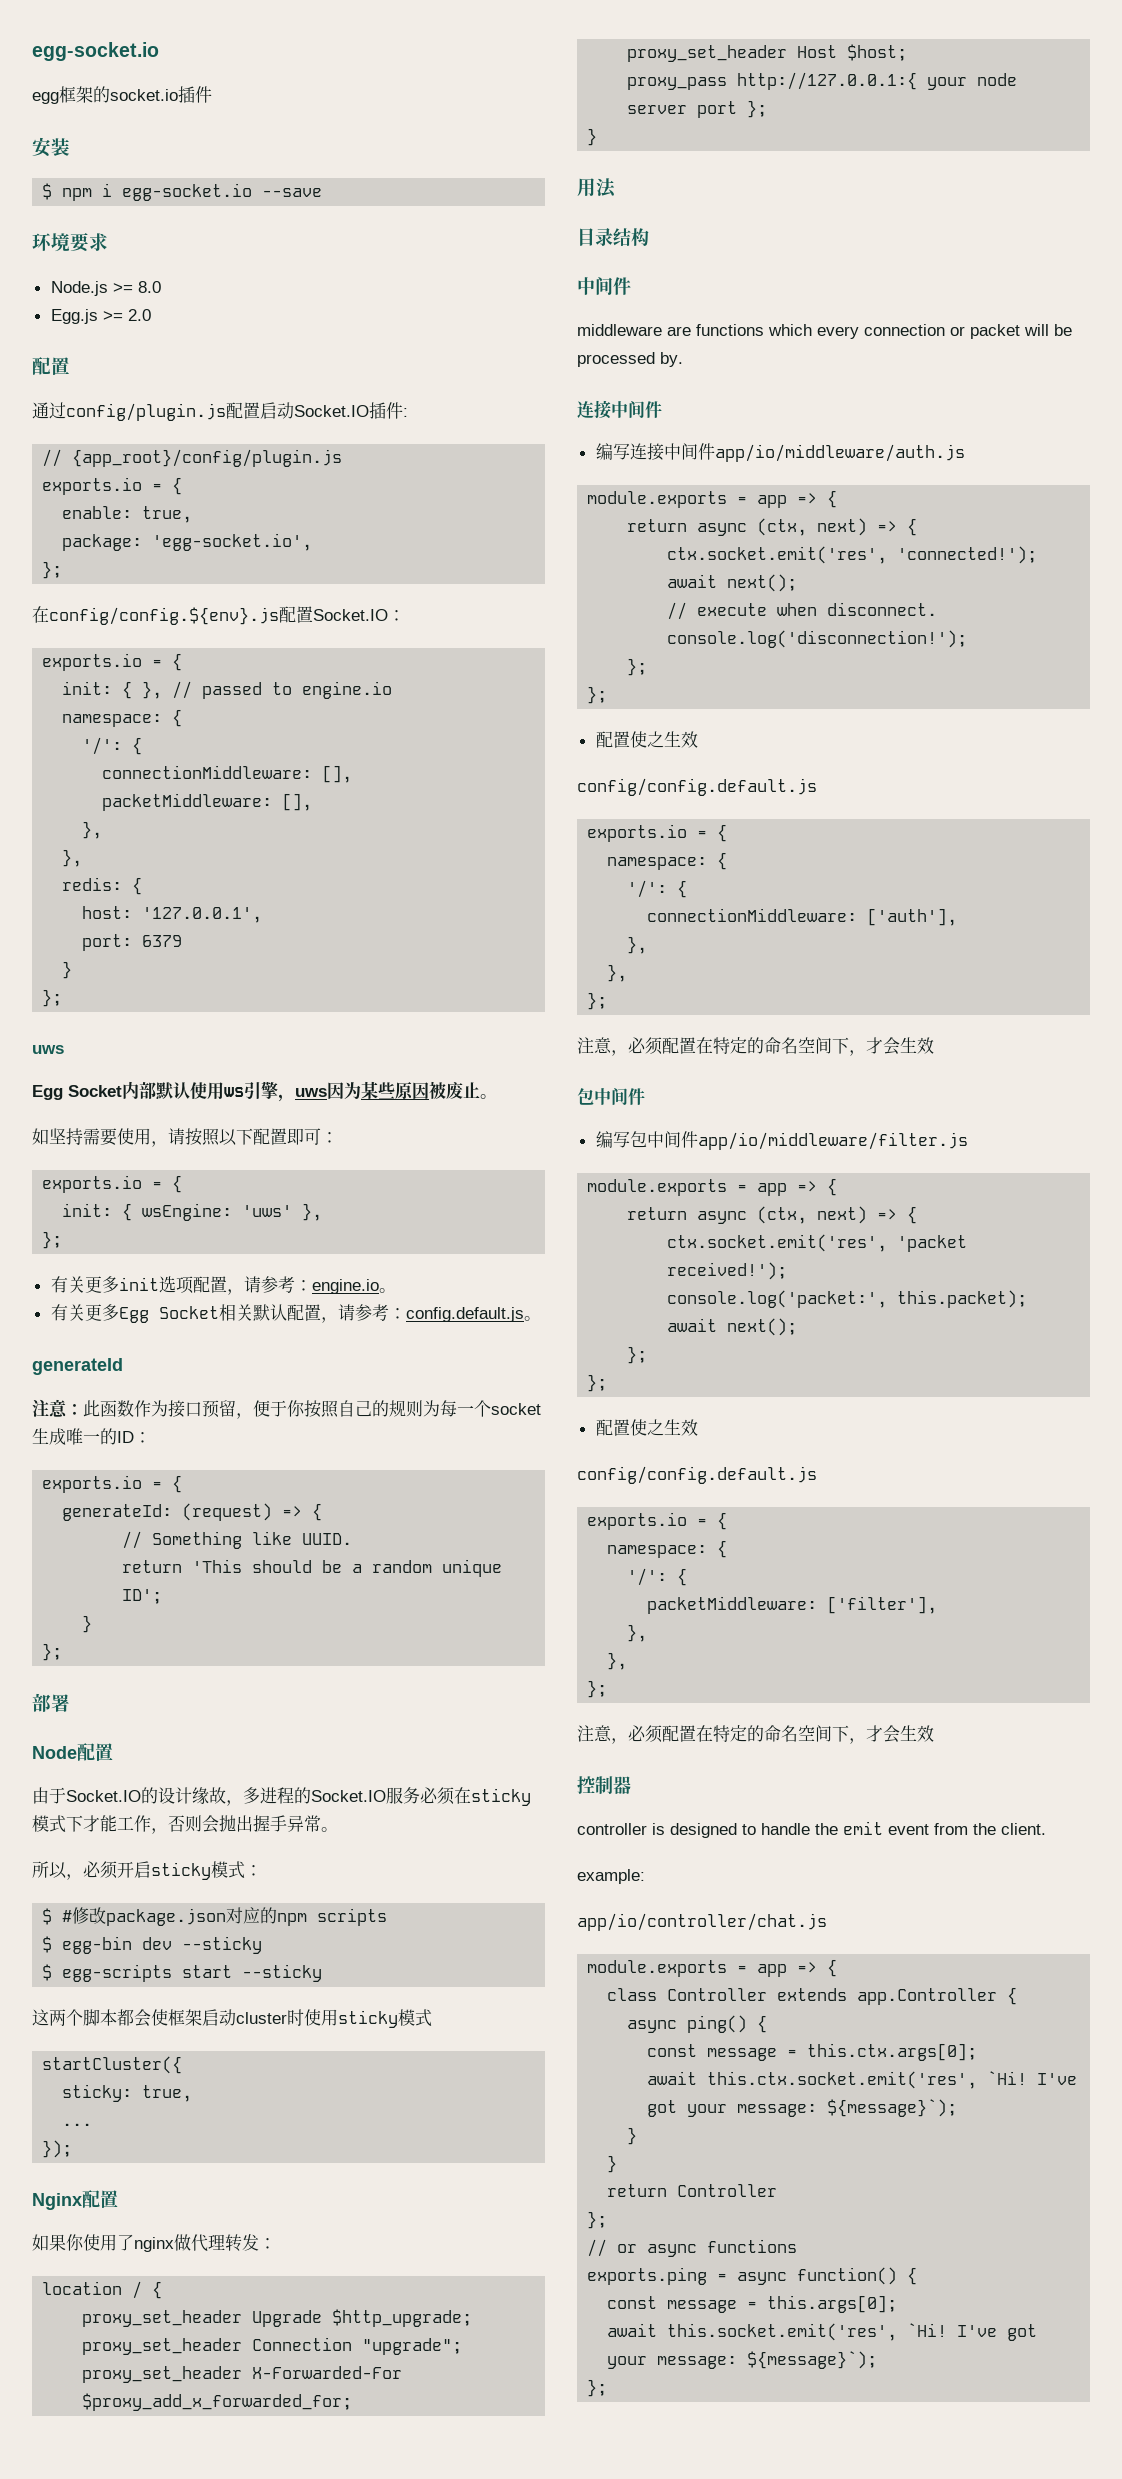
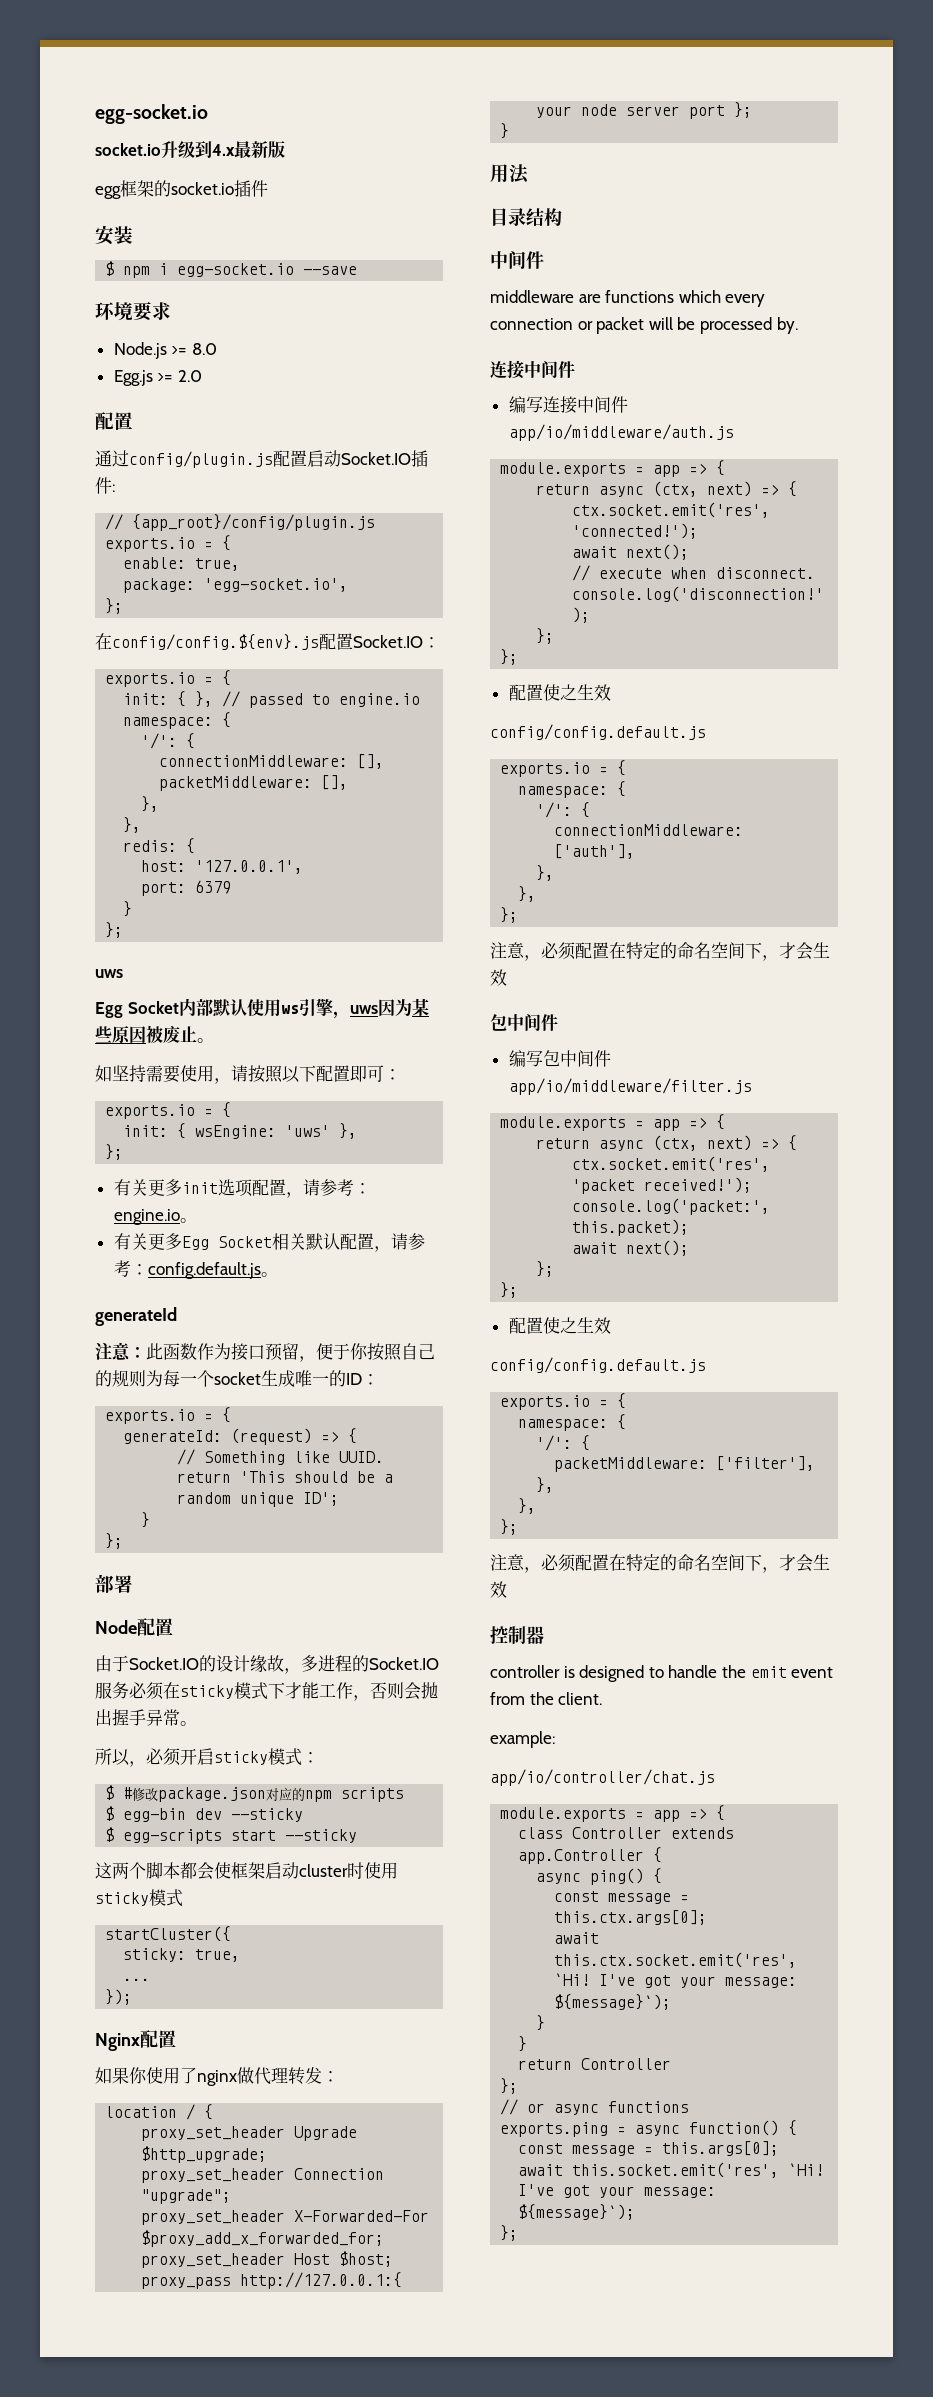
[32,42,159,61] egg-socket.io -> [95,104,208,124] [95,141,285,159] egg-socket.io // socket.io升级到4.x最新版

